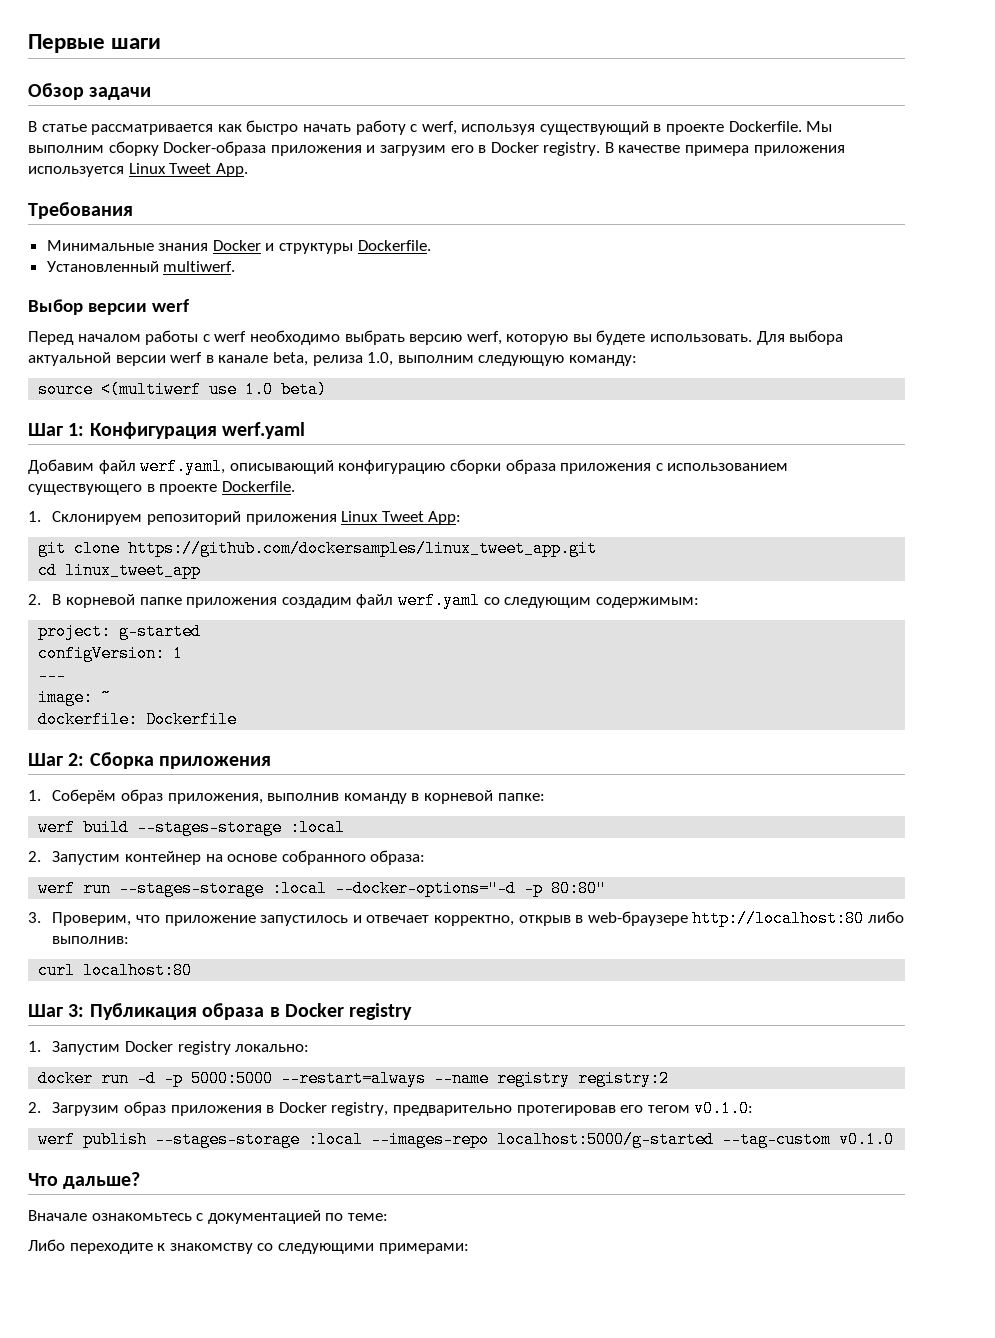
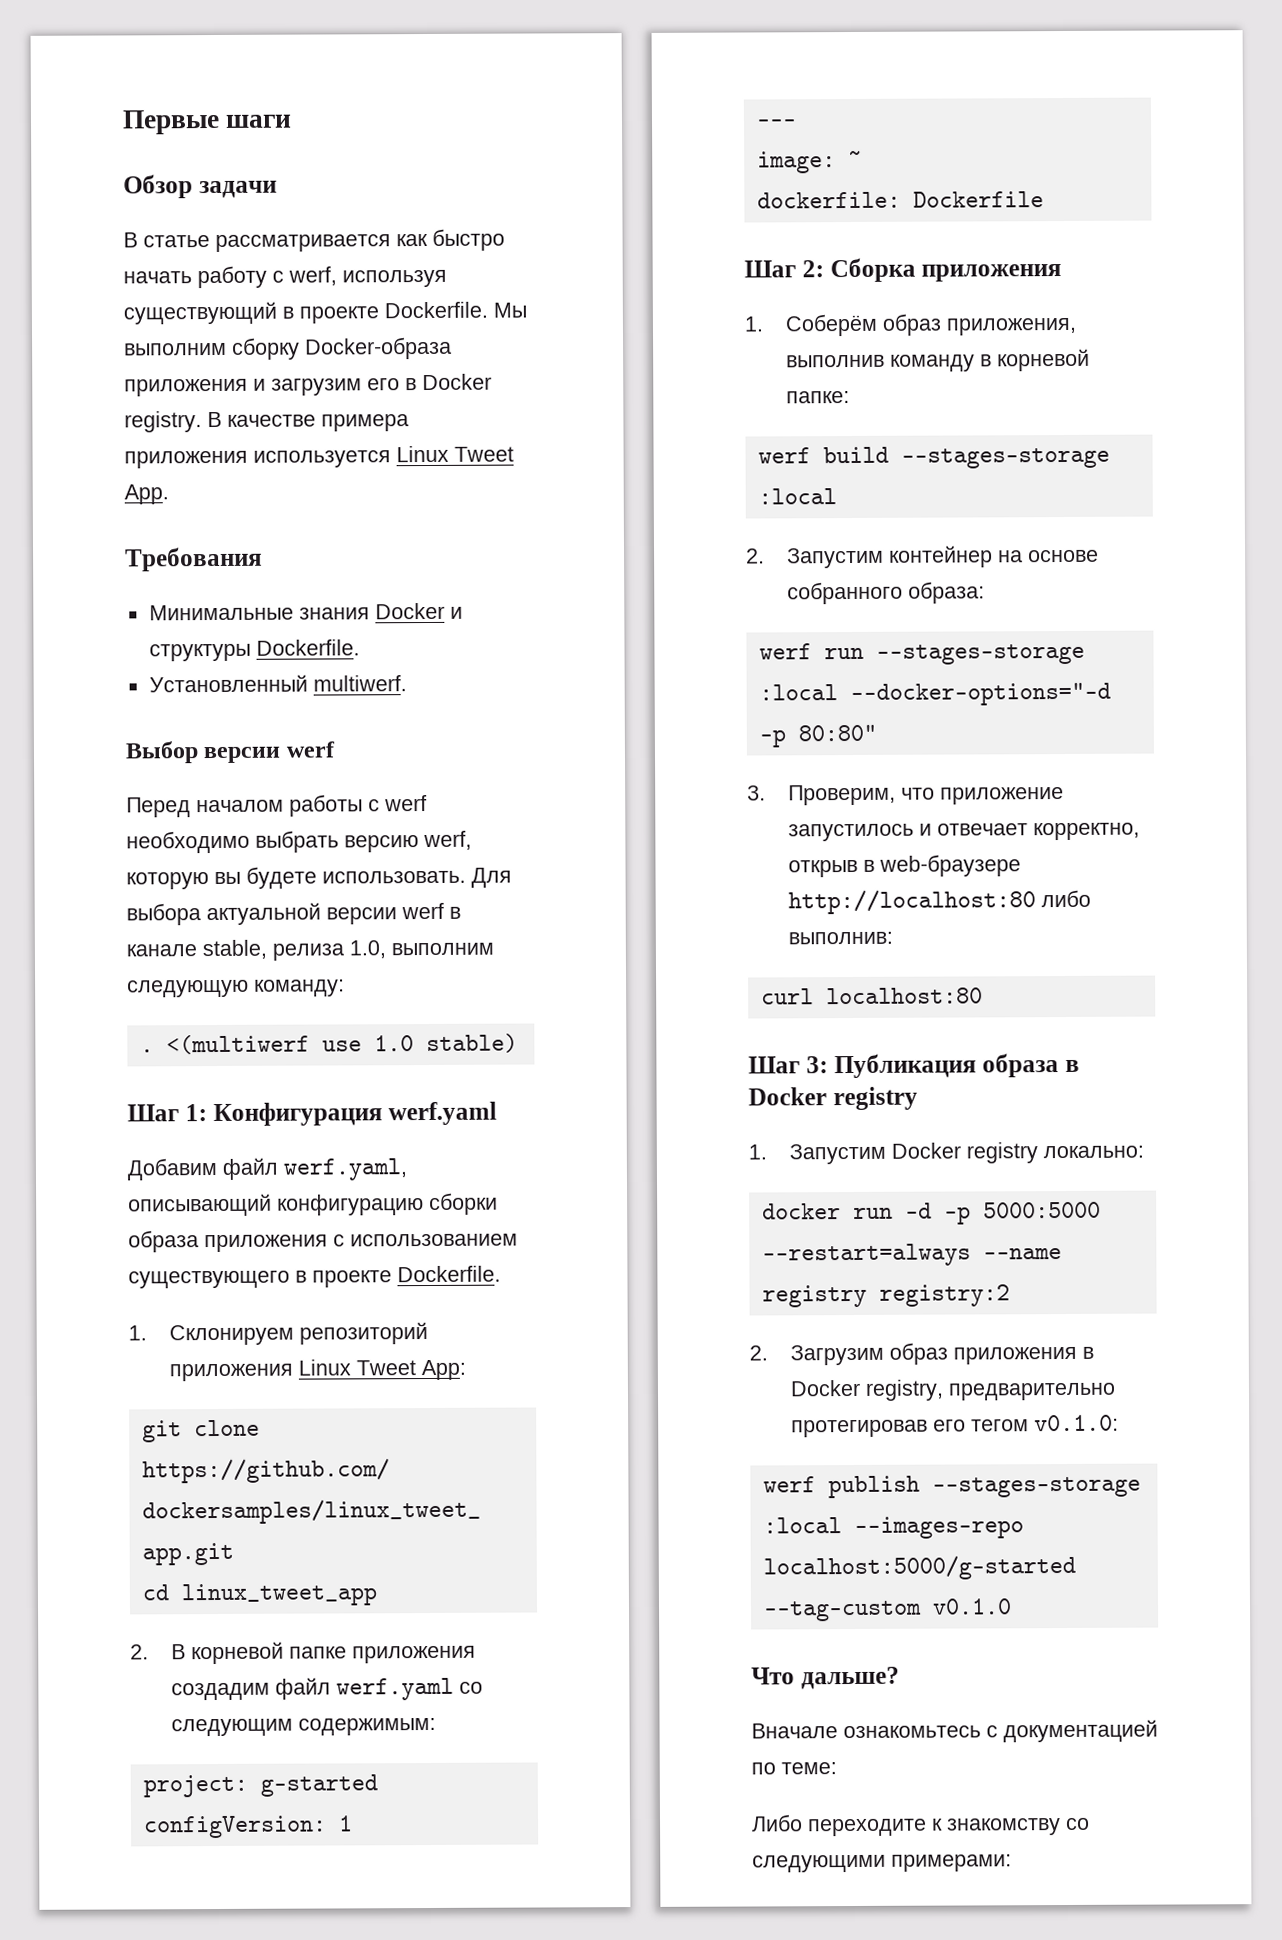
[272,352,308,366] beta, -> [202,939,267,960] stable,
[38,381,94,398] source -> [139,1049,154,1053] .
[281,381,328,398] beta) -> [425,1033,518,1054] stable)

